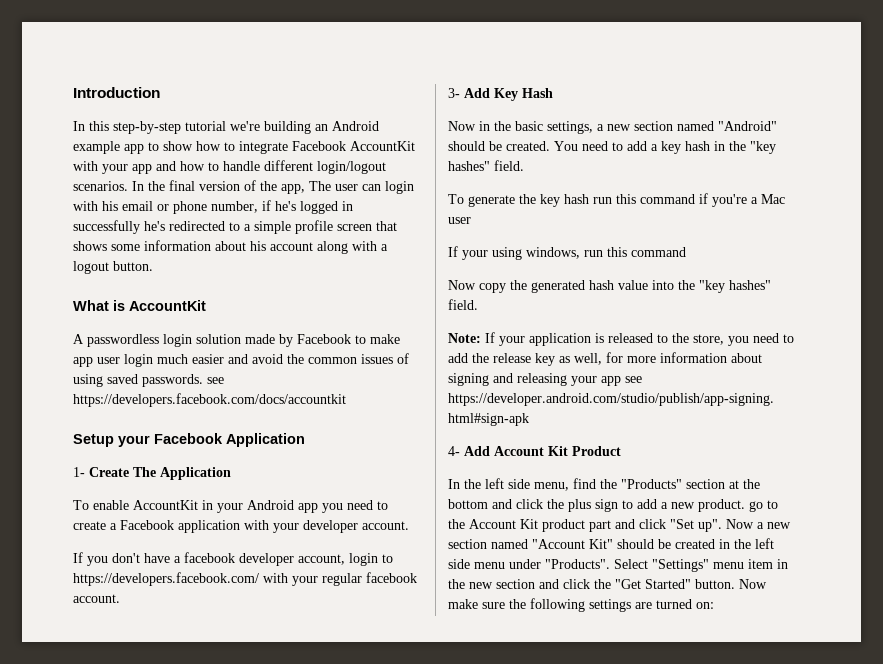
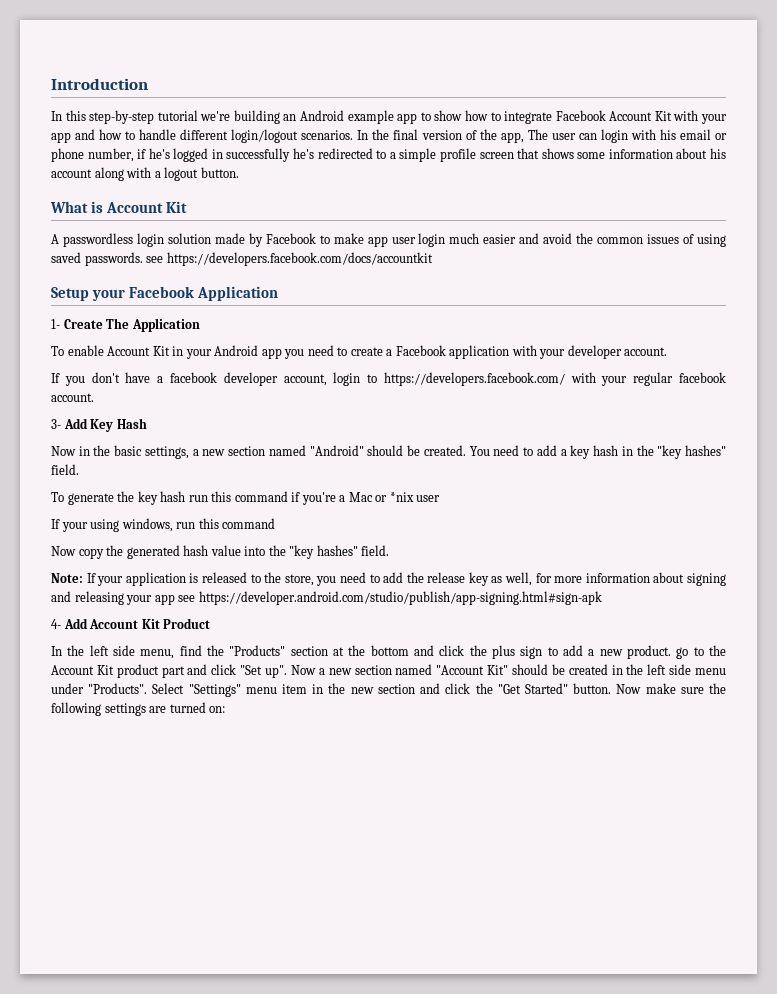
[350,141,415,151] AccountKit -> [609,111,672,121] Account Kit
[129,300,206,311] AccountKit -> [106,201,188,213] Account Kit
[133,500,198,510] AccountKit -> [107,346,170,356] Account Kit
(785, 199) none -> [375,492,414,502] or *nix

